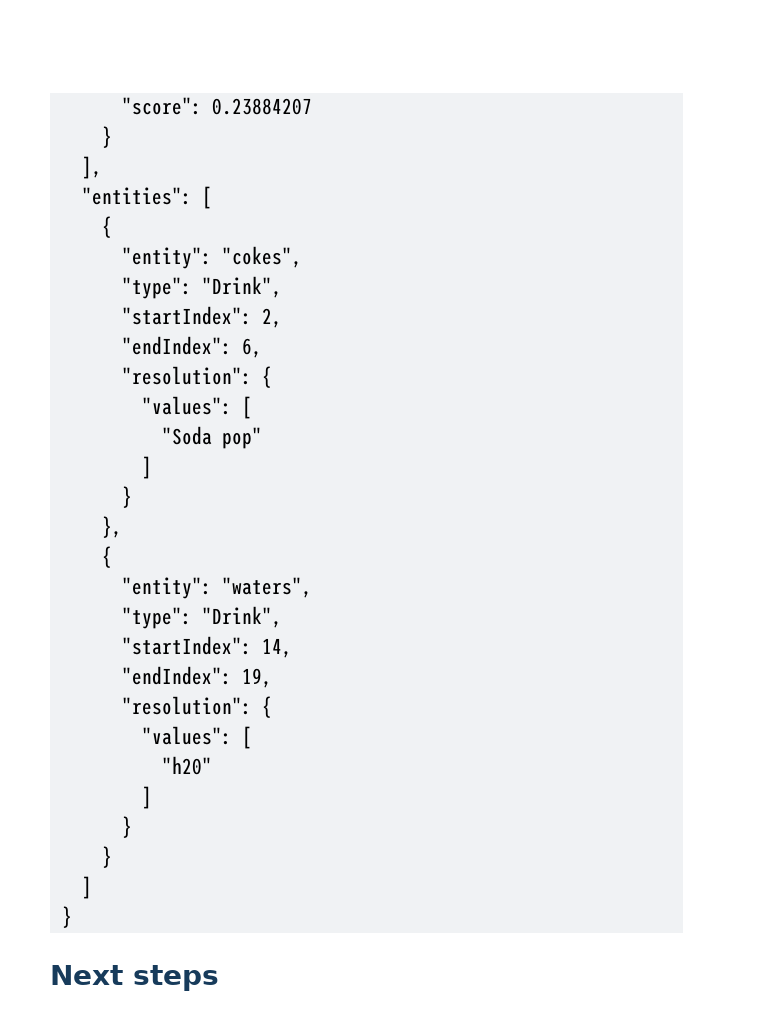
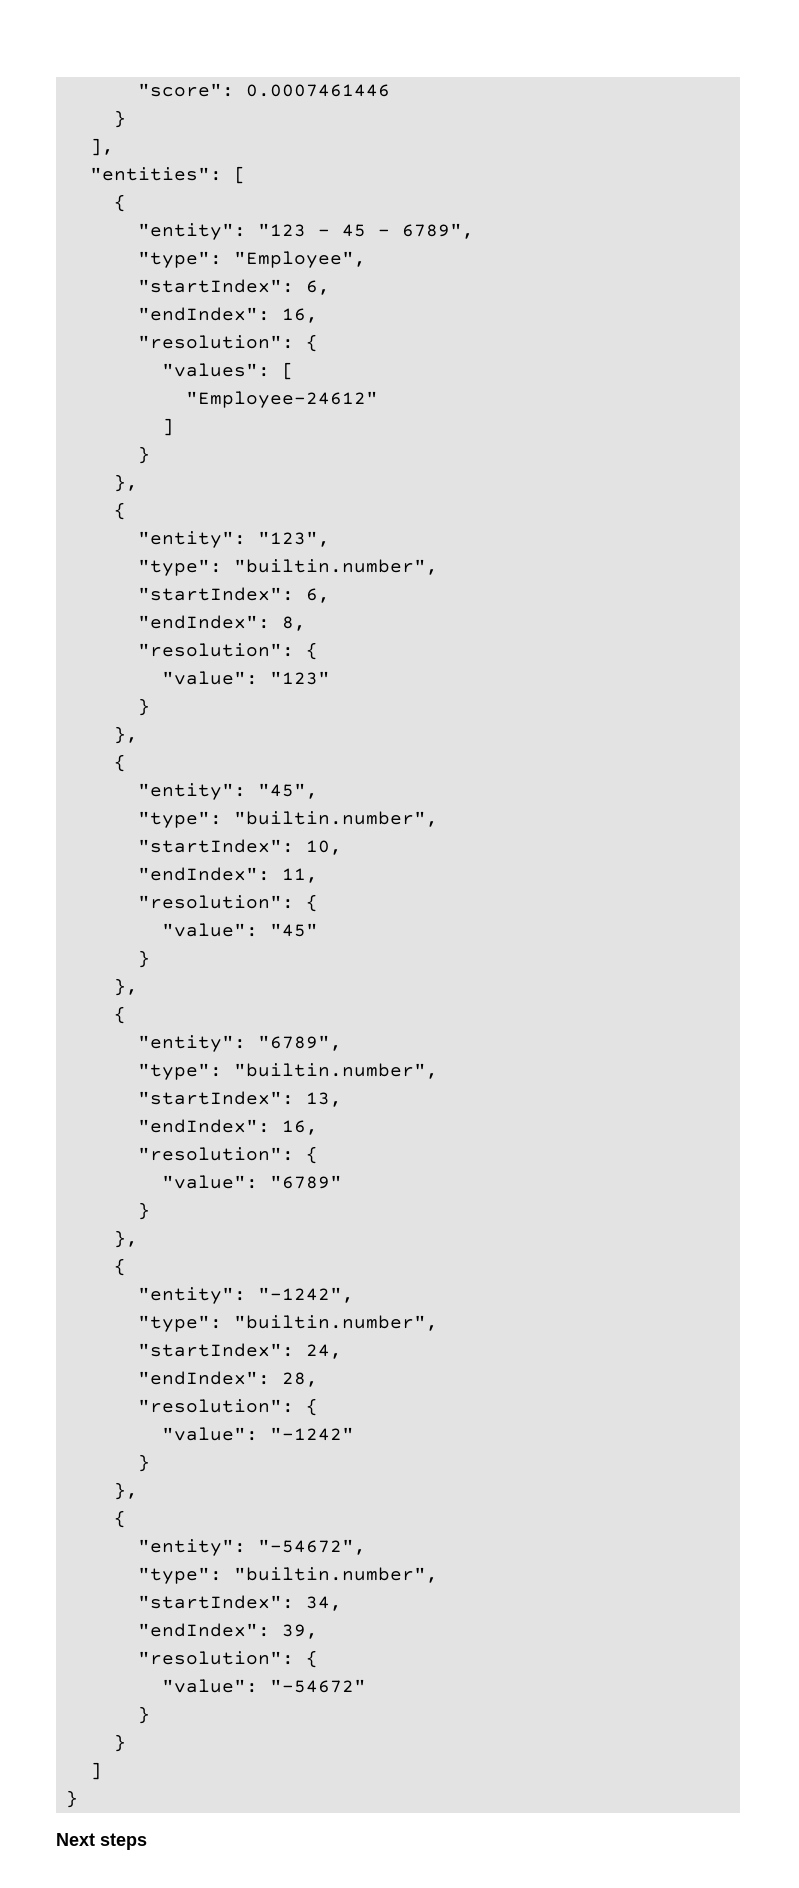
[212,98,313,115] 0.23884207 -> [245,84,390,97] 0.0007461446
[222,246,303,268] [122,276,283,299] [122,306,283,328] [122,336,263,358] [122,366,273,388] [142,396,253,419] [162,426,263,449] "cokes", // "type": "Drink", // "startIndex": 2, // "endIndex": 6, // "resolution": { // "values": [ // "Soda pop" -> [257,223,474,239] [137,251,366,268] [137,279,330,295] [137,307,318,323] [137,334,318,352] [161,362,294,380] [185,391,378,408] "123 - 45 - 6789", // "type": "Employee", // "startIndex": 6, // "endIndex": 16, // "resolution": { // "values": [ // "Employee-24612"
[222,577,313,598] [122,606,283,629] [122,636,293,658] [122,666,273,688] [122,696,273,718] [142,726,253,749] [162,756,213,775] [142,786,153,809] "waters", // "type": "Drink", // "startIndex": 14, // "endIndex": 19, // "resolution": { // "values": [ // "h20" // ] -> [257,531,330,547] [137,559,438,576] [137,587,330,603] [137,615,306,631] [137,642,318,660] [161,671,330,685] [137,698,150,716] [113,726,138,744] [113,754,126,772] [137,783,318,800] [137,811,438,828] [137,839,342,855] [137,867,318,883] [137,894,318,912] [161,923,318,937] [137,950,150,968] [113,978,138,996] [113,1006,126,1024] [137,1035,342,1052] [137,1063,438,1080] [137,1091,342,1107] [137,1119,318,1135] [137,1146,318,1164] [161,1175,342,1189] [137,1202,150,1220] [113,1230,138,1248] [113,1258,126,1276] [137,1287,354,1304] [137,1315,438,1332] [137,1343,342,1359] [137,1371,318,1387] [137,1398,318,1416] [161,1427,354,1441] [137,1454,150,1472] [113,1482,138,1500] [113,1510,126,1528] [137,1539,366,1556] [137,1567,438,1584] [137,1595,342,1611] [137,1623,318,1639] [137,1650,318,1668] [161,1679,366,1693] "123", // "type": "builtin.number", // "startIndex": 6, // "endIndex": 8, // "resolution": { // "value": "123" // } // }, // { // "entity": "45", // "type": "builtin.number", // "startIndex": 10, // "endIndex": 11, // "resolution": { // "value": "45" // } // }, // { // "entity": "6789", // "type": "builtin.number", // "startIndex": 13, // "endIndex": 16, // "resolution": { // "value": "6789" // } // }, // { // "entity": "-1242", // "type": "builtin.number", // "startIndex": 24, // "endIndex": 28, // "resolution": { // "value": "-1242" // } // }, // { // "entity": "-54672", // "type": "builtin.number", // "startIndex": 34, // "endIndex": 39, // "resolution": { // "value": "-54672"

